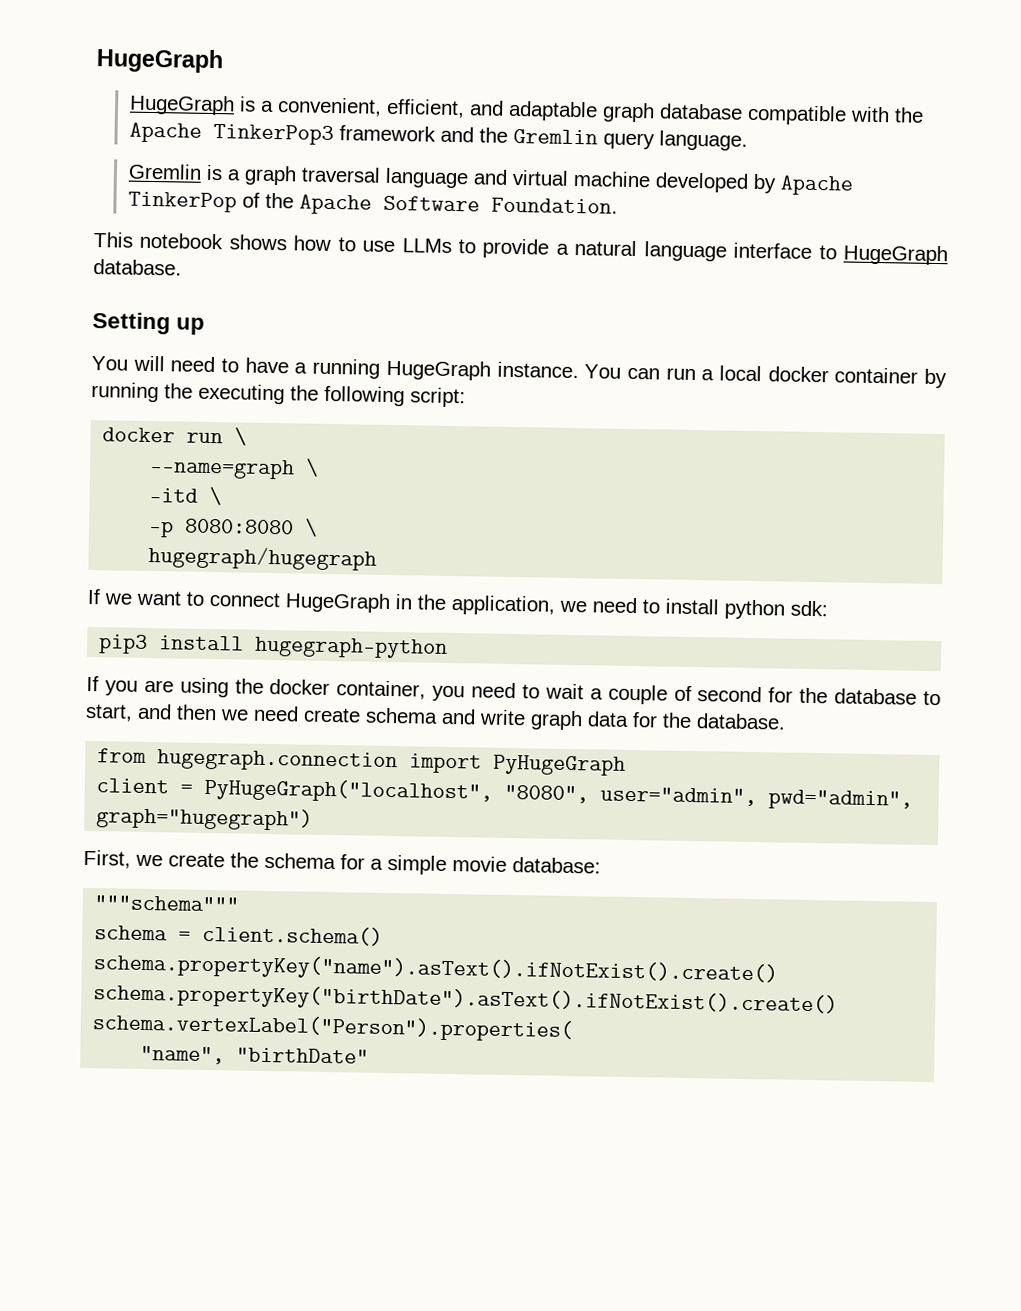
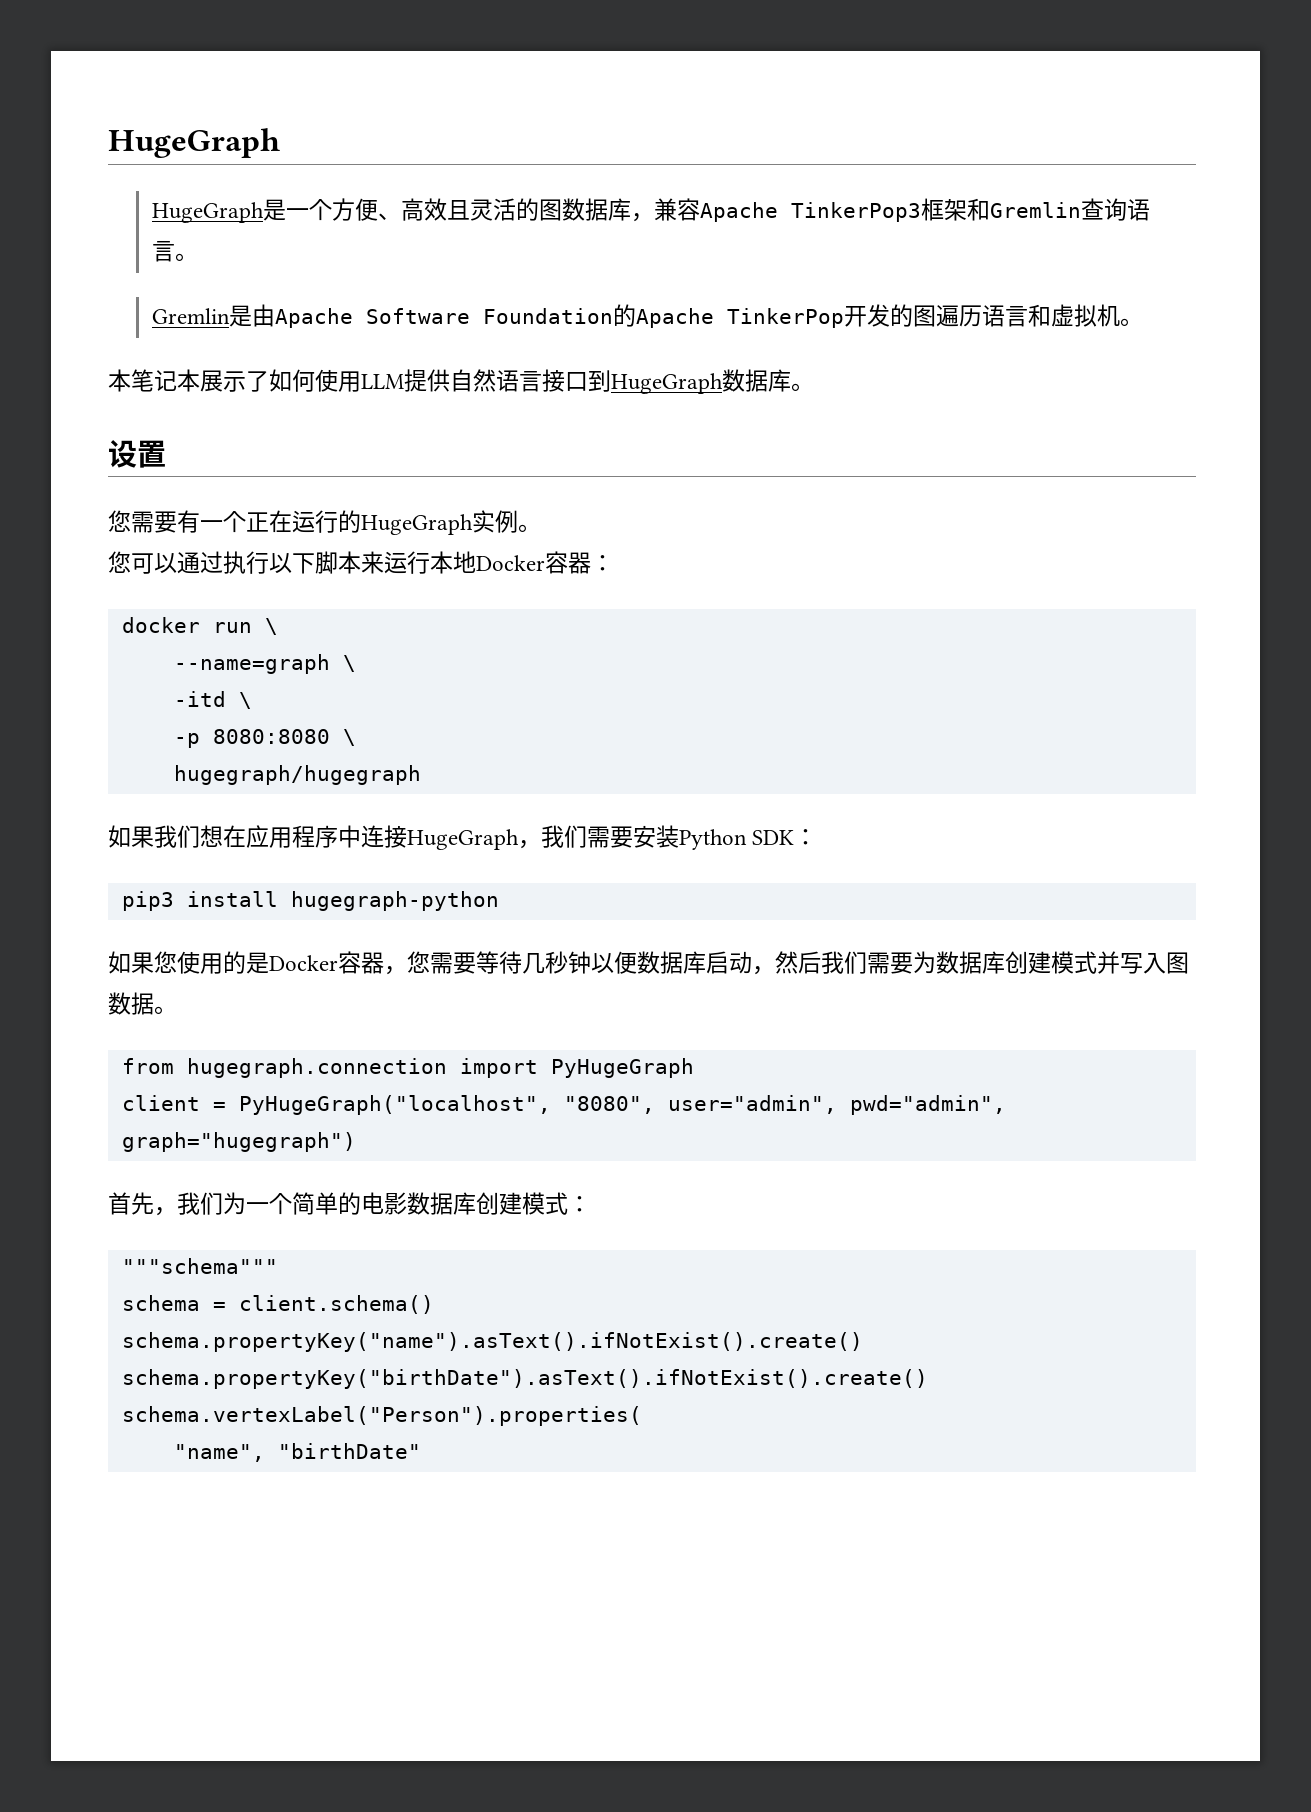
[238,96,924,126] [128,122,748,151] [127,163,853,196] [127,191,618,215] [93,232,949,266] [93,259,182,276] [92,312,206,335] [91,355,947,389] [91,382,466,408] is a convenient, efficient, and adaptable graph database compatible with the Apache TinkerPop3 framework and the Gremlin query language. // Gremlin is a graph traversal language and virtual machine developed by Apache TinkerPop of the Apache Software Foundation. // This notebook shows how to use LLMs to provide a natural language interface to HugeGraph database. // Setting up // You will need to have a running HugeGraph instance. You can run a local docker container by running the executing the following script: -> [263,198,1151,222] [152,241,199,262] [152,304,1144,328] [108,369,814,394] [108,440,166,468] [108,510,541,535] [108,551,614,574] 是一个方便、高效且灵活的图数据库，兼容Apache TinkerPop3框架和Gremlin查询语言。 // Gremlin是由Apache Software Foundation的Apache TinkerPop开发的图遍历语言和虚拟机。 // 本笔记本展示了如何使用LLM提供自然语言接口到HugeGraph数据库。 // 设置 // 您需要有一个正在运行的HugeGraph实例。 // 您可以通过执行以下脚本来运行本地Docker容器：
[87,588,828,620] [98,634,449,659] [86,675,942,706] [85,703,786,731] If we want to connect HugeGraph in the application, we need to install python sdk: // pip3 install hugegraph-python // If you are using the docker container, you need to wait a couple of second for the database to start, and then we need create schema and write graph data for the database. -> [108,825,818,850] [121,891,499,911] [108,951,1189,975] [108,992,177,1015] 如果我们想在应用程序中连接HugeGraph，我们需要安装Python SDK： // pip3 install hugegraph-python // 如果您使用的是Docker容器，您需要等待几秒钟以便数据库启动，然后我们需要为数据库创建模式并写入图数据。
[83,849,601,875] First, we create the schema for a simple movie database: -> [108,1192,591,1216] 首先，我们为一个简单的电影数据库创建模式：

